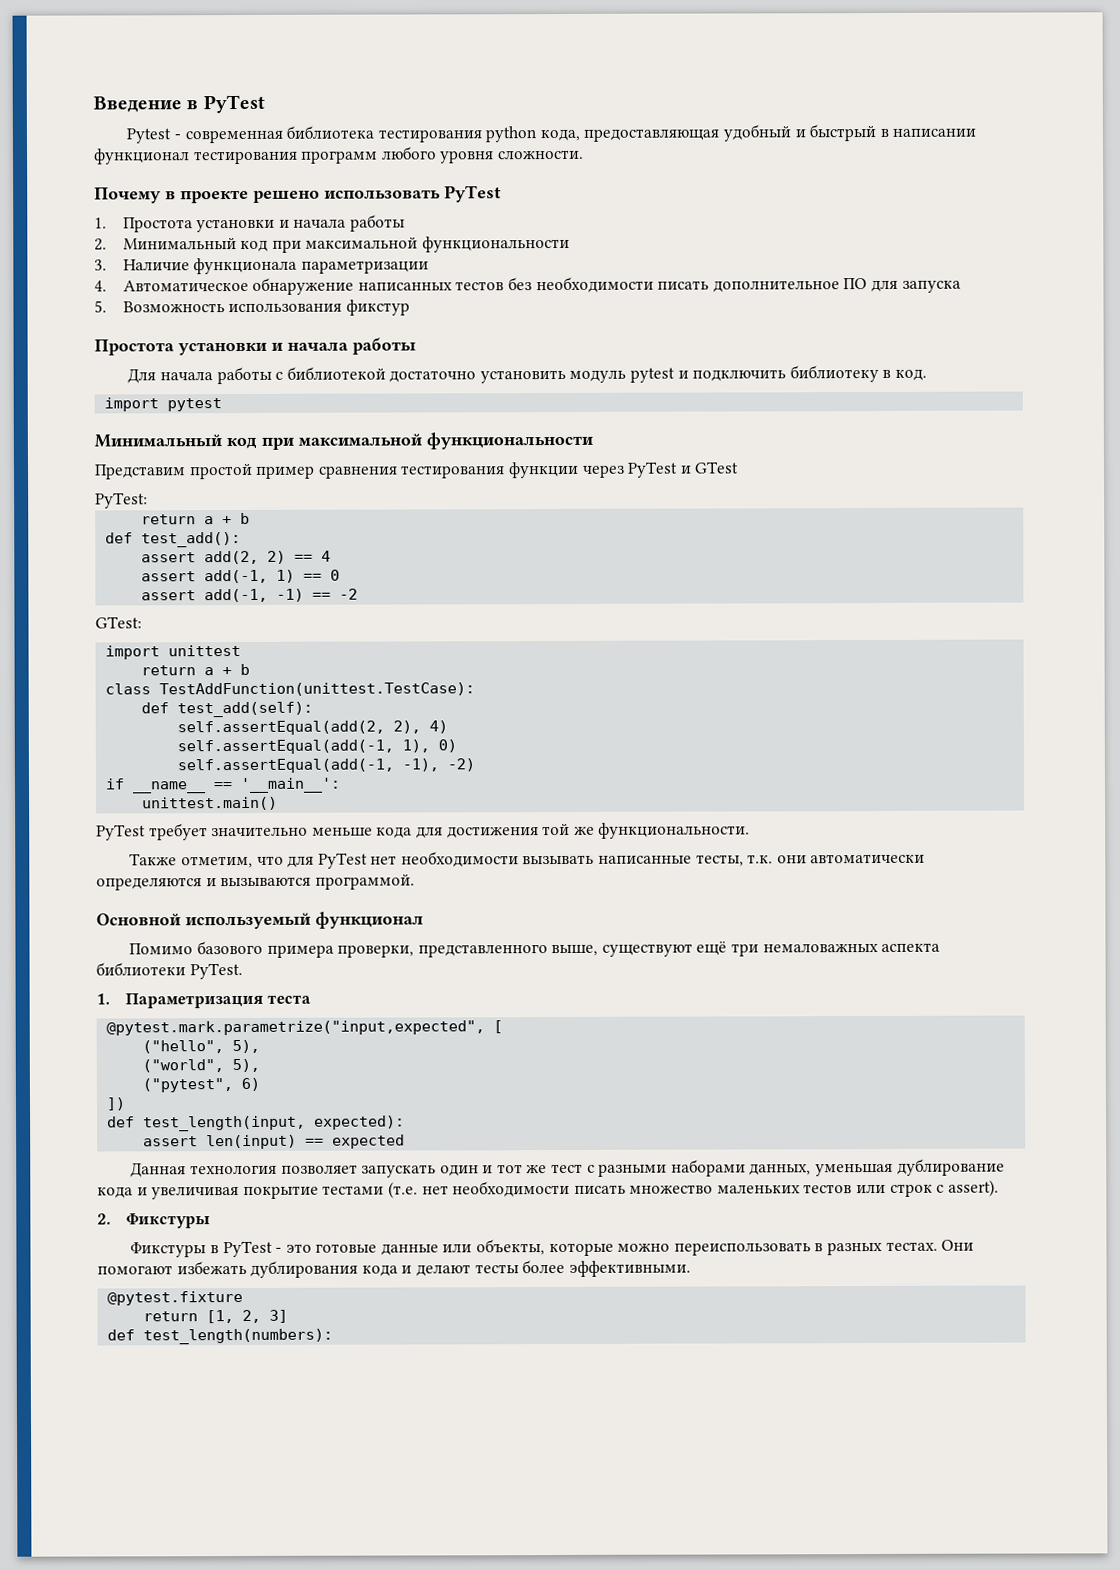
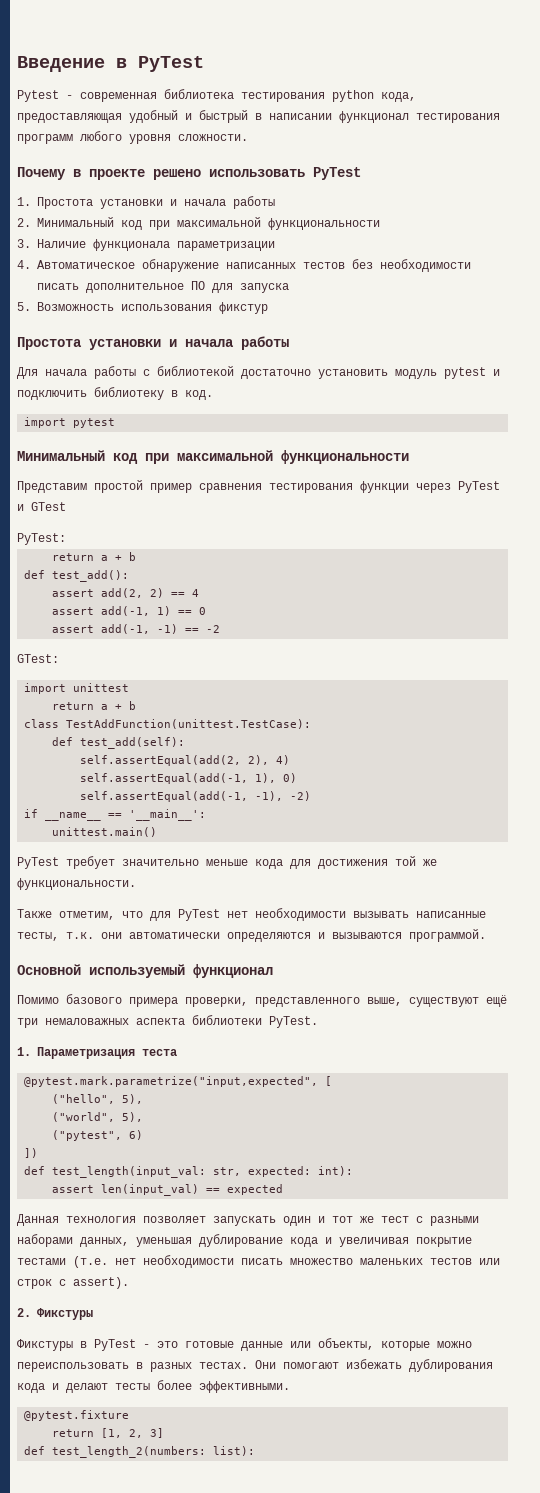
[143,1115,406,1132] [143,1134,298,1150] test_length(input, expected): // assert len(input) -> [52,1166,354,1178] [52,1184,200,1196] test_length(input_val: str, expected: int): // assert len(input_val)
[143,1328,334,1345] test_length(numbers): -> [52,1446,256,1458] test_length_2(numbers: list):

